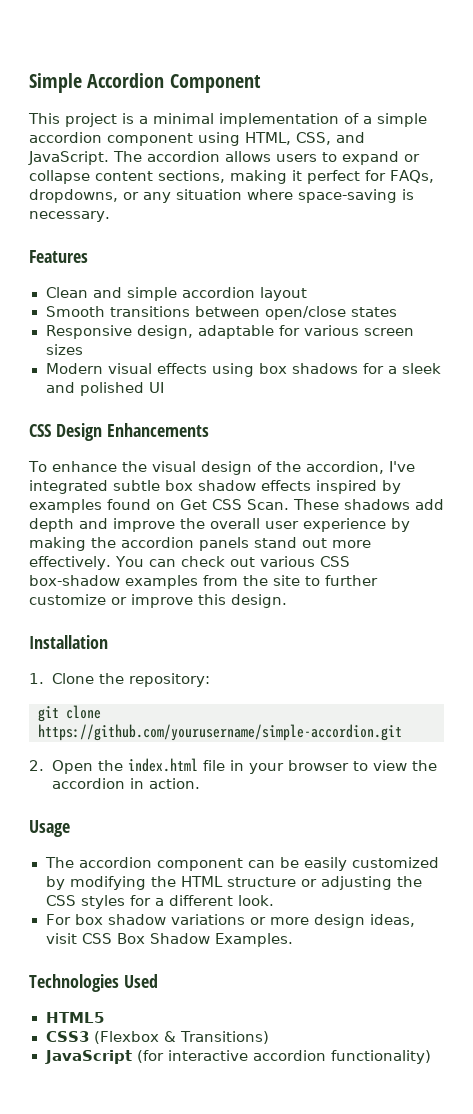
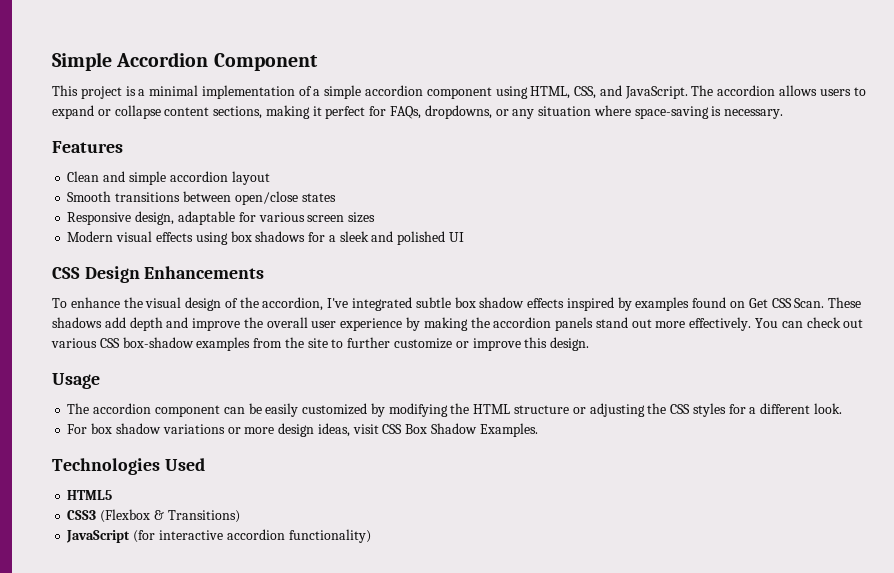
[29,635,108,649] [29,673,211,687] [38,705,101,722] [38,724,402,741] [29,758,438,774] [52,778,201,789] // Installation // 1. Clone the repository: // git clone https://github.com/yourusername/simple-accordion.git // 2. Open the index.html file in your browser to view the accordion in action. -> (590, 344) none

